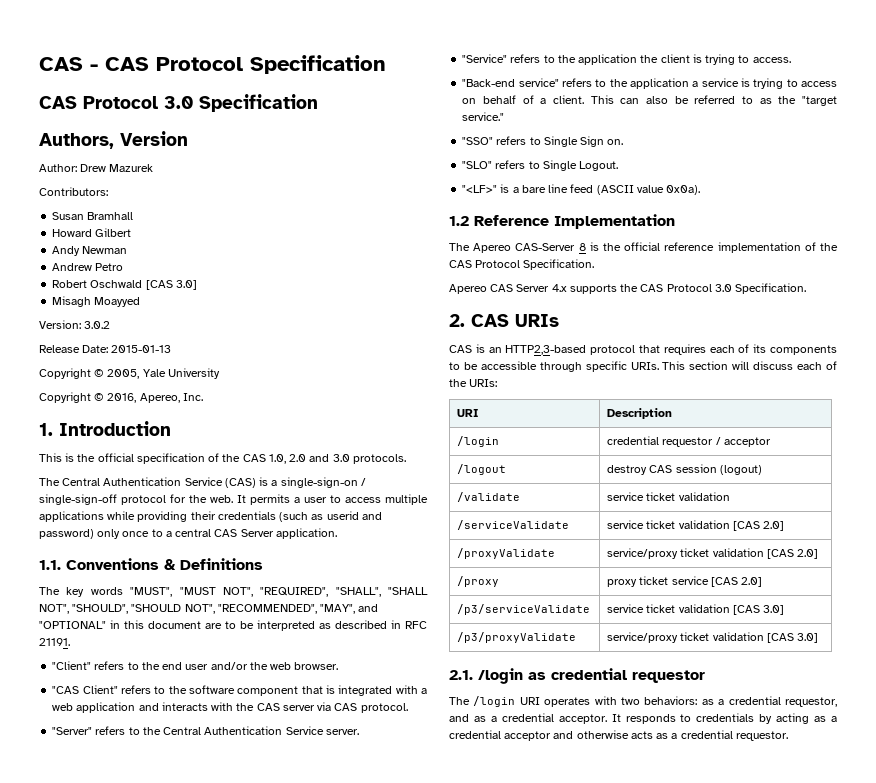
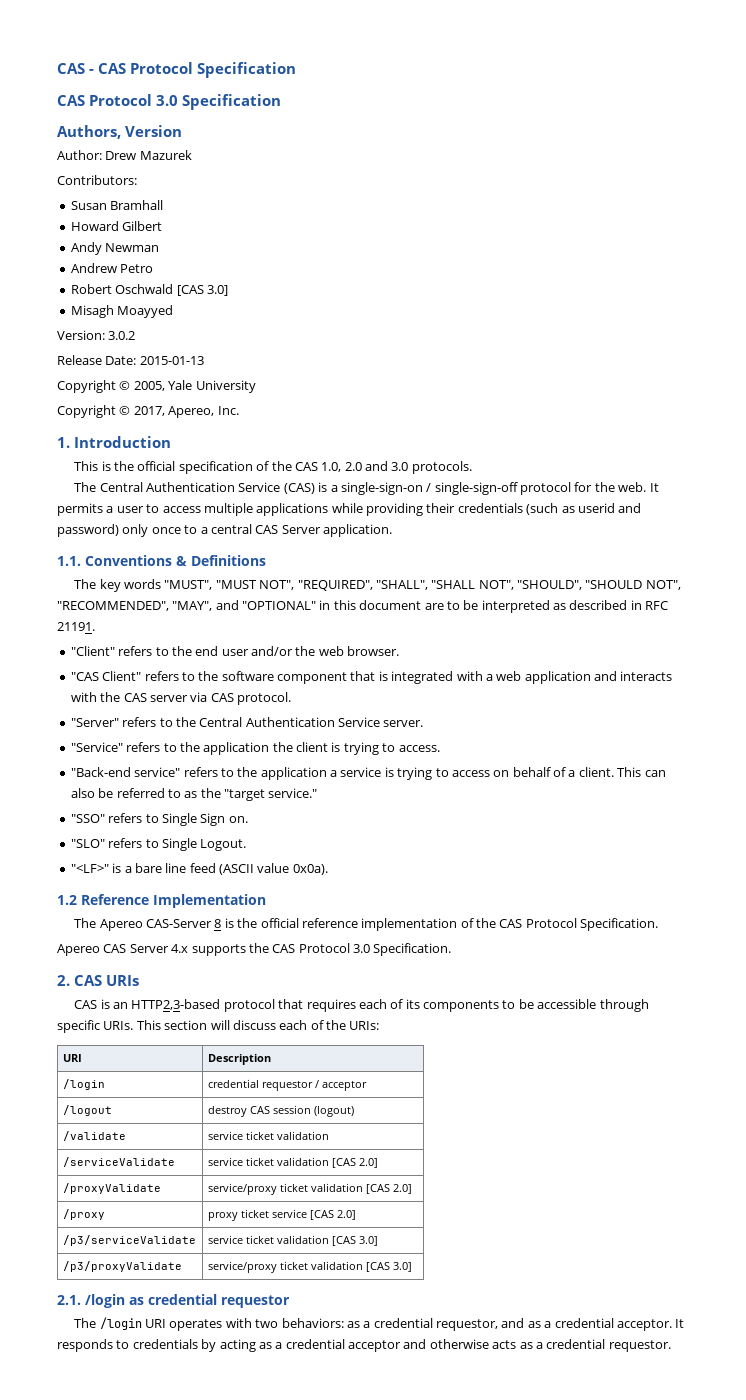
[107,393,137,403] 2016, -> [133,406,165,416] 2017,

